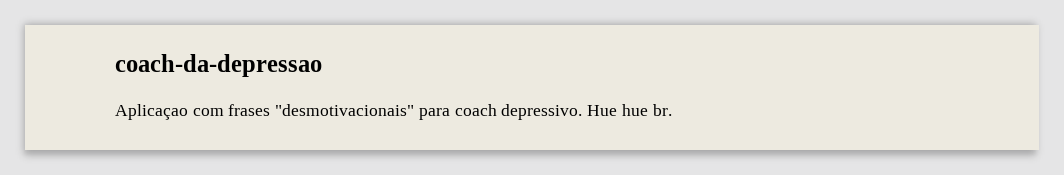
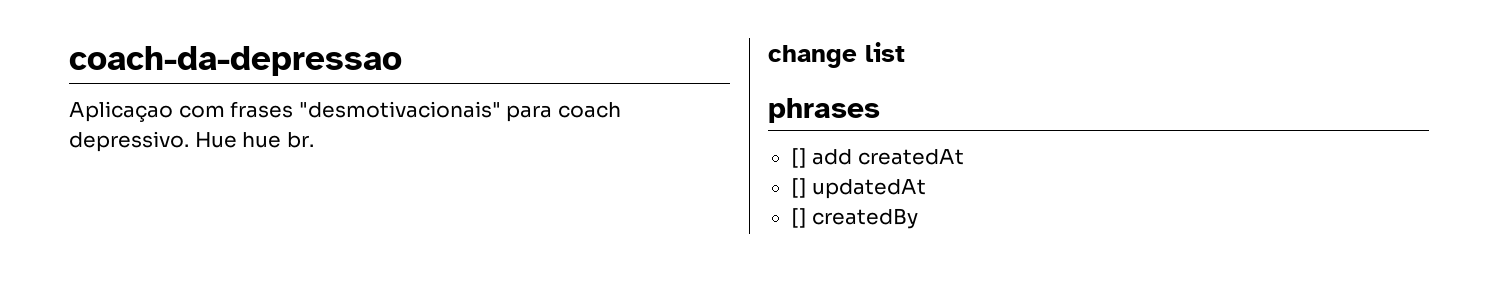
(672, 110) none -> [768,42,905,68] [768,98,880,123] [790,148,964,168] [790,178,927,199] [790,208,919,229] // change list // phrases // [] add createdAt // [] updatedAt // [] createdBy

